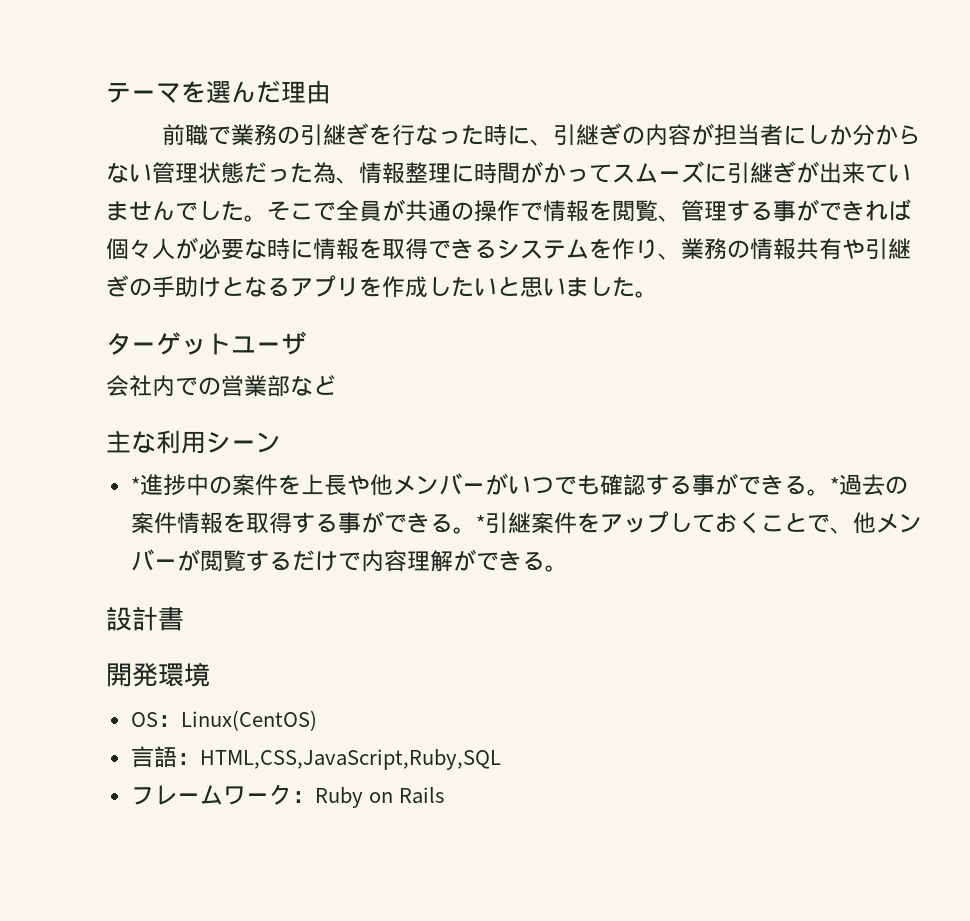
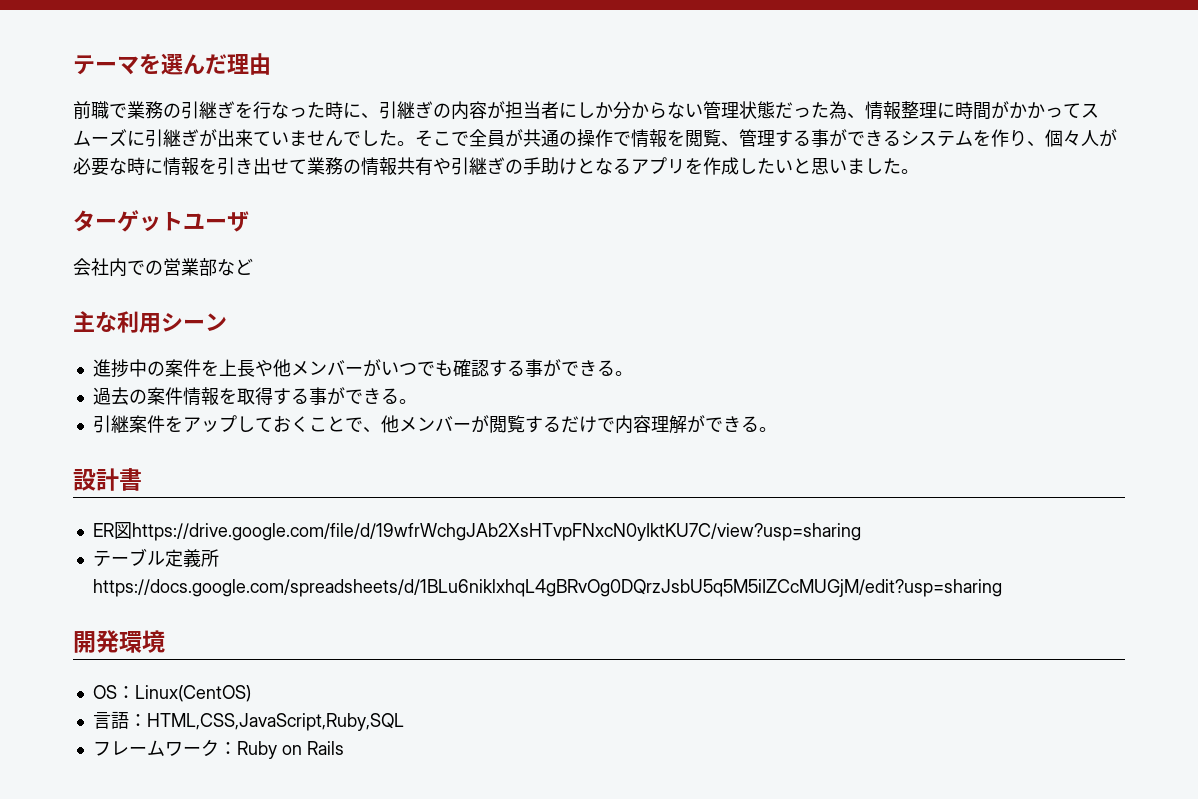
(566, 172) none -> [1027,102,1045,119] か
[865,199,911,221] れば -> [883,129,1045,147] るシステムを作り、
[382,238,681,260] 取得できるシステムを作り、 -> [217,157,307,175] 引き出せて
[130,477,140,493] * -> (227, 322) none
[829,477,839,493] * -> (633, 373) //
[475,515,485,531] * -> (417, 401) //
(184, 618) none -> [92,522,861,541] [92,548,219,567] [92,579,1002,597] // ER図https://drive.google.com/file/d/19wfrWchgJAb2XsHTvpFNxcN0yIktKU7C/view?usp=sharing // テーブル定義所https://docs.google.com/spreadsheets/d/1BLu6niklxhqL4gBRvOg0DQrzJsbU5q5M5iIZCcMUGjM/edit?usp=sharing

